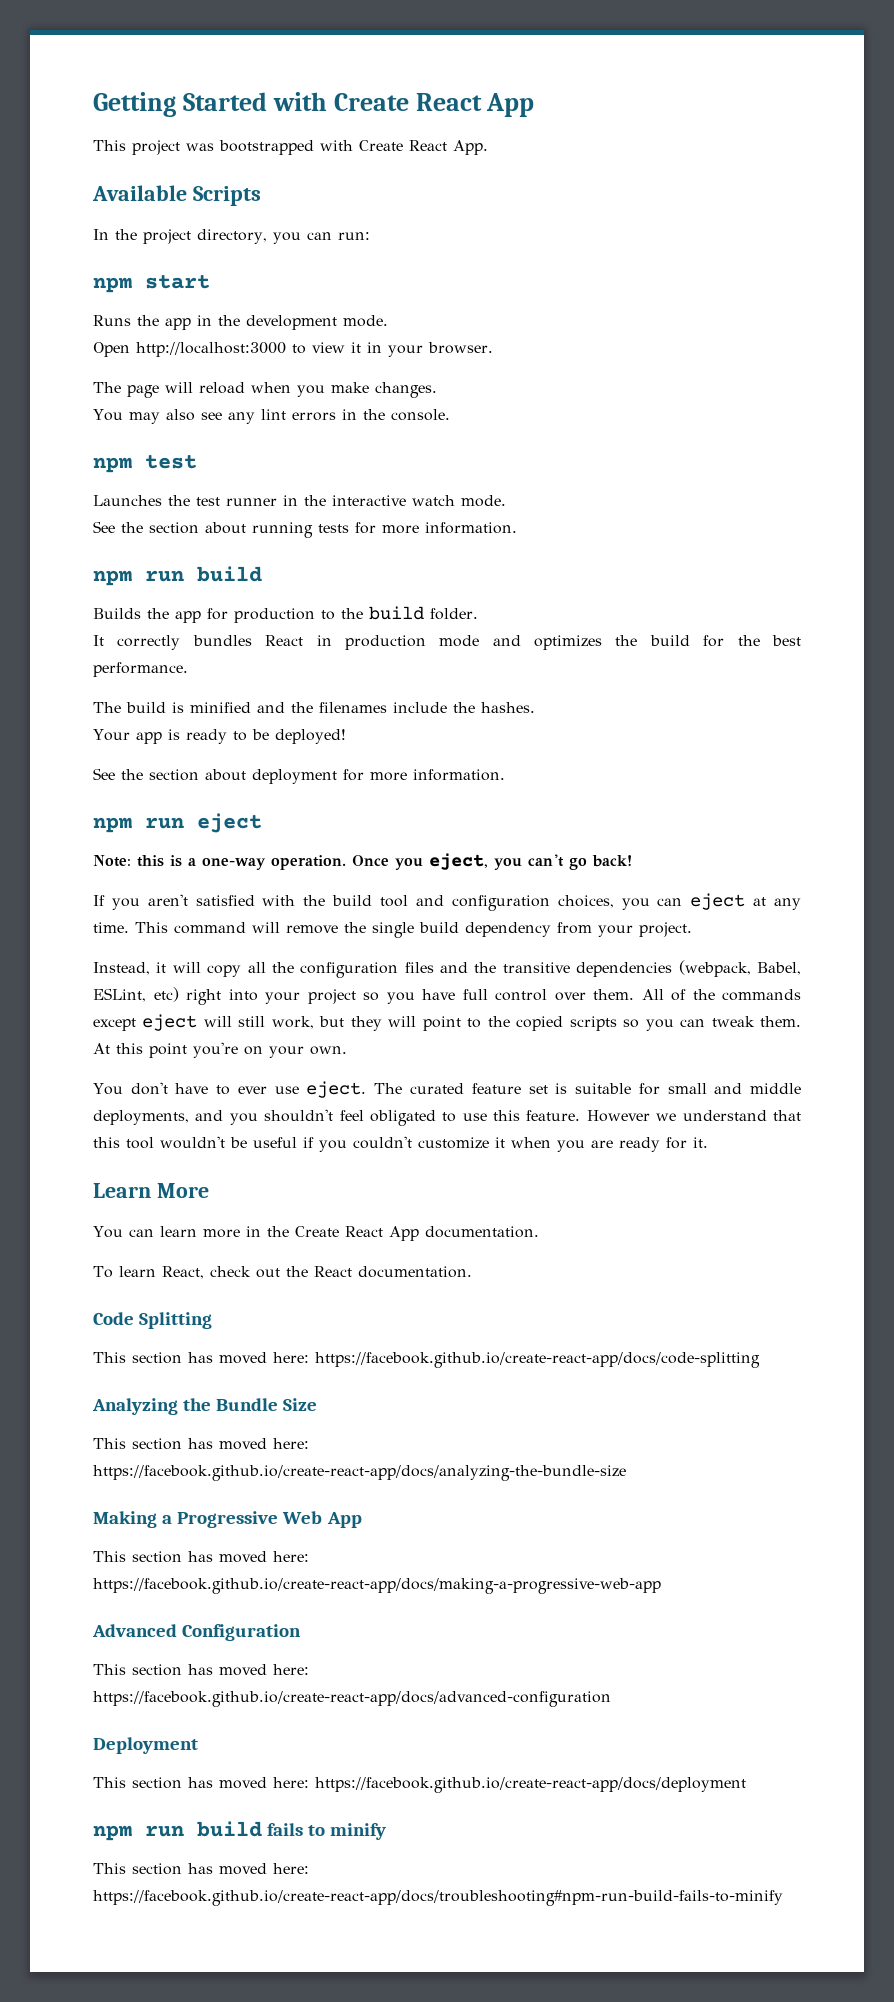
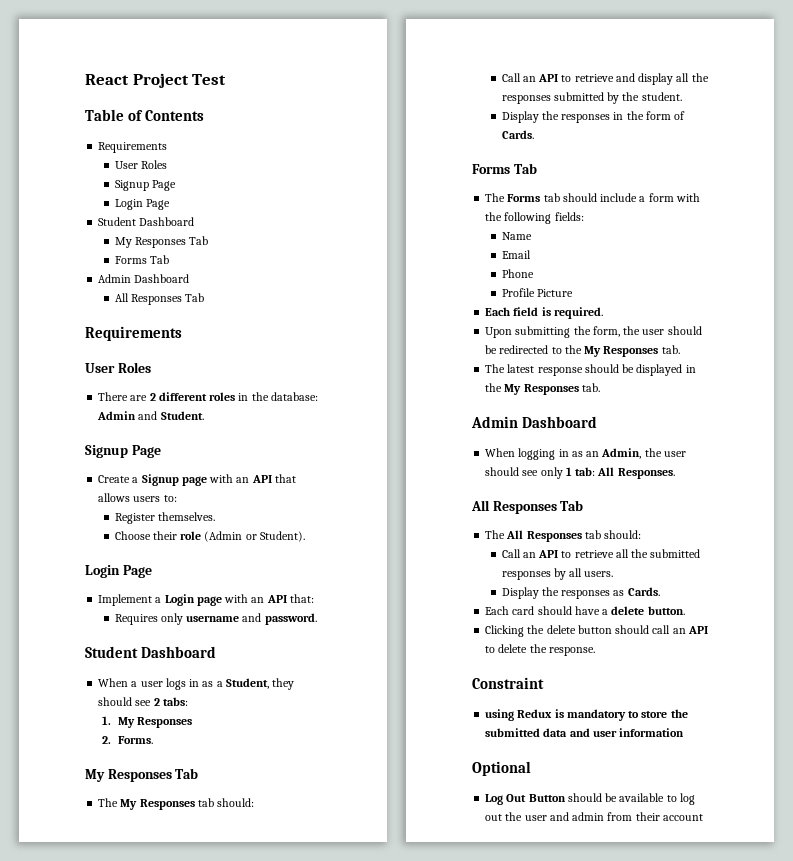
[93,92,535,117] [93,140,488,155] [92,185,261,206] [93,229,370,244] [93,275,210,293] [93,315,388,330] [93,342,493,357] [93,382,437,398] [93,409,450,424] [93,455,197,473] [93,495,506,507] [93,521,517,538] [93,566,262,586] [93,606,478,623] [93,635,801,650] [93,662,188,677] [93,702,535,713] [93,729,346,744] [93,768,505,784] [93,813,262,833] [93,853,632,870] [93,893,802,911] [93,922,692,938] [93,960,801,978] [93,987,801,1005] [93,1014,802,1031] [93,1042,347,1058] [93,1081,801,1098] [93,1109,801,1126] [93,1136,708,1152] [93,1183,209,1198] [93,1226,539,1241] [93,1266,472,1279] [93,1312,213,1329] [93,1352,760,1368] [92,1398,318,1415] [93,1438,309,1450] [93,1465,626,1481] [93,1511,362,1528] [93,1551,309,1563] [93,1578,661,1594] [92,1624,302,1641] [93,1664,309,1676] [93,1691,611,1707] [93,1737,198,1754] [93,1777,746,1793] [93,1821,387,1841] [93,1863,309,1875] [93,1890,783,1906] Getting Started with Create React App // This project was bootstrapped with Create React App. // Available Scripts // In the project directory, you can run: // npm start // Runs the app in the development mode. // Open http://localhost:3000 to view it in your browser. // The page will reload when you make changes. // You may also see any lint errors in the console. // npm test // Launches the test runner in the interactive watch mode. // See the section about running tests for more information. // npm run build // Builds the app for production to the build folder. // It correctly bundles React in production mode and optimizes the build for the best performance. // The build is minified and the filenames include the hashes. // Your app is ready to be deployed! // See the section about deployment for more information. // npm run eject // Note: this is a one-way operation. Once you eject, you can't go back! // If you aren't satisfied with the build tool and configuration choices, you can eject at any time. This command will remove the single build dependency from your project. // Instead, it will copy all the configuration files and the transitive dependencies (webpack, Babel, ESLint, etc) right into your project so you have full control over them. All of the commands except eject will still work, but they will point to the copied scripts so you can tweak them. At this point you're on your own. // You don't have to ever use eject. The curated feature set is suitable for small and middle deployments, and you shouldn't feel obligated to use this feature. However we understand that this tool wouldn't be useful if you couldn't customize it when you are ready for it. // Learn More // You can learn more in the Create React App documentation. // To learn React, check out the React documentation. // Code Splitting // This section has moved here: https://facebook.github.io/create-react-app/docs/code-splitting // Analyzing the Bundle Size // This section has moved here: https://facebook.github.io/create-react-app/docs/analyzing-the-bundle-size // Making a Progressive Web App // This section has moved here: https://facebook.github.io/create-react-app/docs/making-a-progressive-web-app // Advanced Configuration // This section has moved here: https://facebook.github.io/create-react-app/docs/advanced-configuration // Deployment // This section has moved here: https://facebook.github.io/create-react-app/docs/deployment // npm run build fails to minify // This section has moved here: https://facebook.github.io/create-react-app/docs/troubleshooting#npm-run-build-fails-to-minify -> [85,73,227,88] [85,109,205,121] [98,142,168,153] [114,160,167,169] [114,180,176,191] [114,199,170,210] [98,217,195,226] [114,236,209,248] [114,255,169,264] [98,274,190,283] [114,293,205,305] [85,326,182,341] [85,362,151,373] [98,392,318,401] [97,411,204,420] [85,445,161,458] [98,474,296,486] [98,493,177,502] [114,512,215,524] [114,531,305,542] [85,565,152,578] [98,594,314,606] [114,613,317,625] [85,646,217,658] [98,678,295,690] [98,697,188,706] [101,716,193,728] [101,736,154,744] [85,768,199,782] [98,798,255,810] [501,73,709,85] [501,92,682,104] [501,111,686,123] [501,130,534,139] [472,163,537,174] [485,193,700,202] [485,212,584,224] [501,232,532,240] [501,250,531,259] [501,269,534,278] [501,288,573,297] [485,307,603,319] [485,326,702,338] [485,345,680,357] [485,364,696,376] [485,383,600,395] [471,416,598,428] [485,448,686,460] [485,467,675,479] [471,500,584,514] [485,530,642,542] [501,549,701,558] [501,568,614,580] [501,587,660,599] [485,606,685,615] [485,625,708,637] [485,644,595,656] [472,677,544,689] [485,709,688,721] [485,728,685,737] [472,761,531,776] [485,793,695,805] [485,812,703,821] React Project Test // Table of Contents // Requirements // User Roles // Signup Page // Login Page // Student Dashboard // My Responses Tab // Forms Tab // Admin Dashboard // All Responses Tab // Requirements // User Roles // There are 2 different roles in the database: Admin and Student. // Signup Page // Create a Signup page with an API that allows users to: // Register themselves. // Choose their role (Admin or Student). // Login Page // Implement a Login page with an API that: // Requires only username and password. // Student Dashboard // When a user logs in as a Student, they should see 2 tabs: // 1. My Responses // 2. Forms. // My Responses Tab // The My Responses tab should: // Call an API to retrieve and display all the responses submitted by the student. // Display the responses in the form of Cards. // Forms Tab // The Forms tab should include a form with the following fields: // Name // Email // Phone // Profile Picture // Each field is required. // Upon submitting the form, the user should be redirected to the My Responses tab. // The latest response should be displayed in the My Responses tab. // Admin Dashboard // When logging in as an Admin, the user should see only 1 tab: All Responses. // All Responses Tab // The All Responses tab should: // Call an API to retrieve all the submitted responses by all users. // Display the responses as Cards. // Each card should have a delete button. // Clicking the delete button should call an API to delete the response. // Constraint // using Redux is mandatory to store the submitted data and user information // Optional // Log Out Button should be available to log out the user and admin from their account

